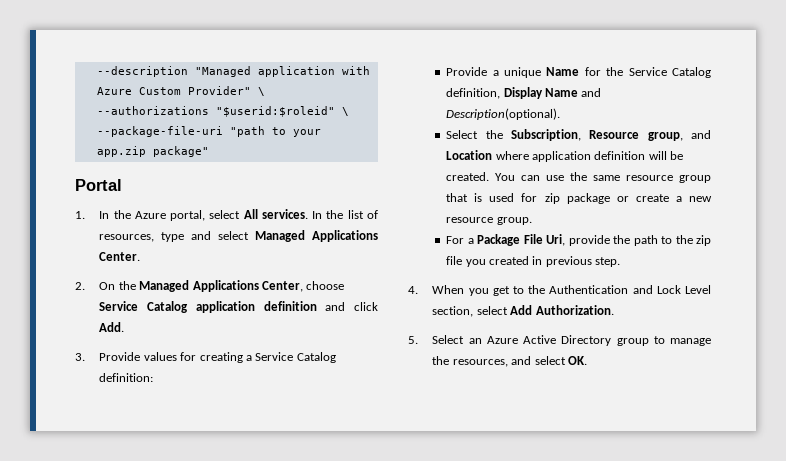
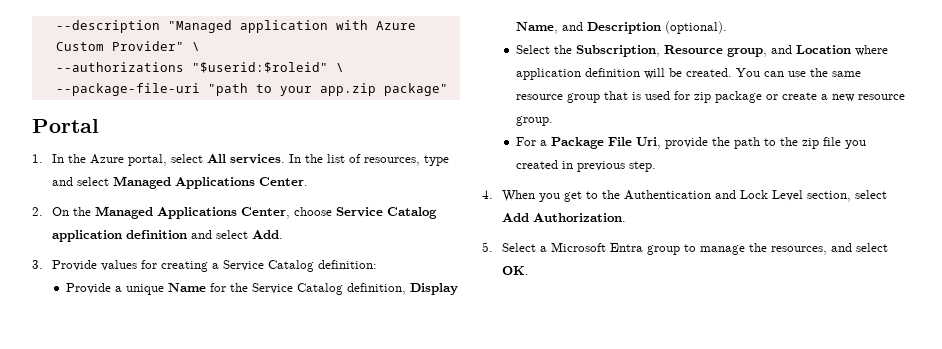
[354,302,378,311] click -> [215,230,248,239] select
[544,88,602,97] [446,108,561,120] Name and Description(optional). -> [516,21,728,34] Name, and Description (optional).
[468,335,612,346] an Azure Active Directory -> [539,242,643,252] a Microsoft Entra

